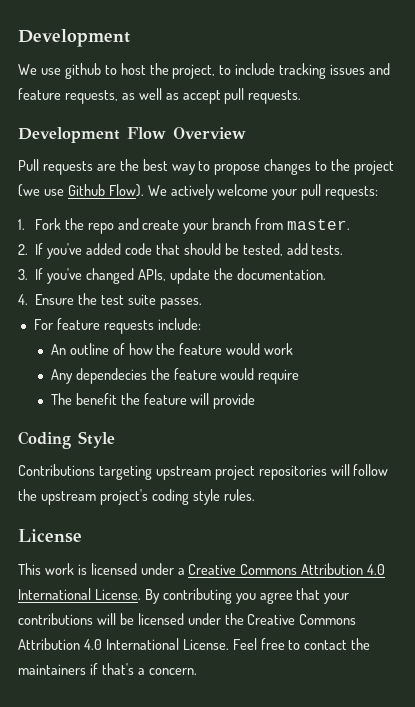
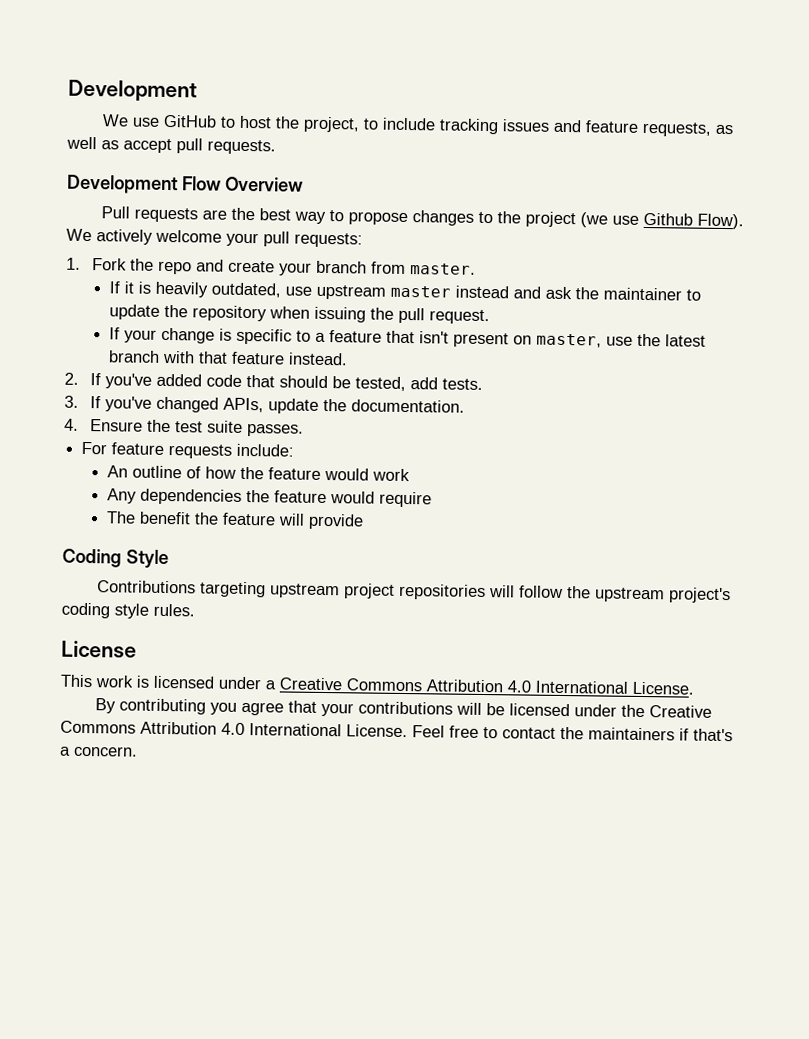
[64,63,101,79] github -> [163,114,218,128] GitHub
(351, 224) none -> [108,281,701,301] [108,304,490,325] [108,327,706,348] [107,350,348,366] // If it is heavily outdated, use upstream master instead and ask the maintainer to update the repository when issuing the pull request. // If your change is specific to a feature that isn't present on master, use the latest branch with that feature instead.
[75,368,147,384] dependecies -> [139,488,242,505] dependencies
(141, 594) none -> (694, 688) //

